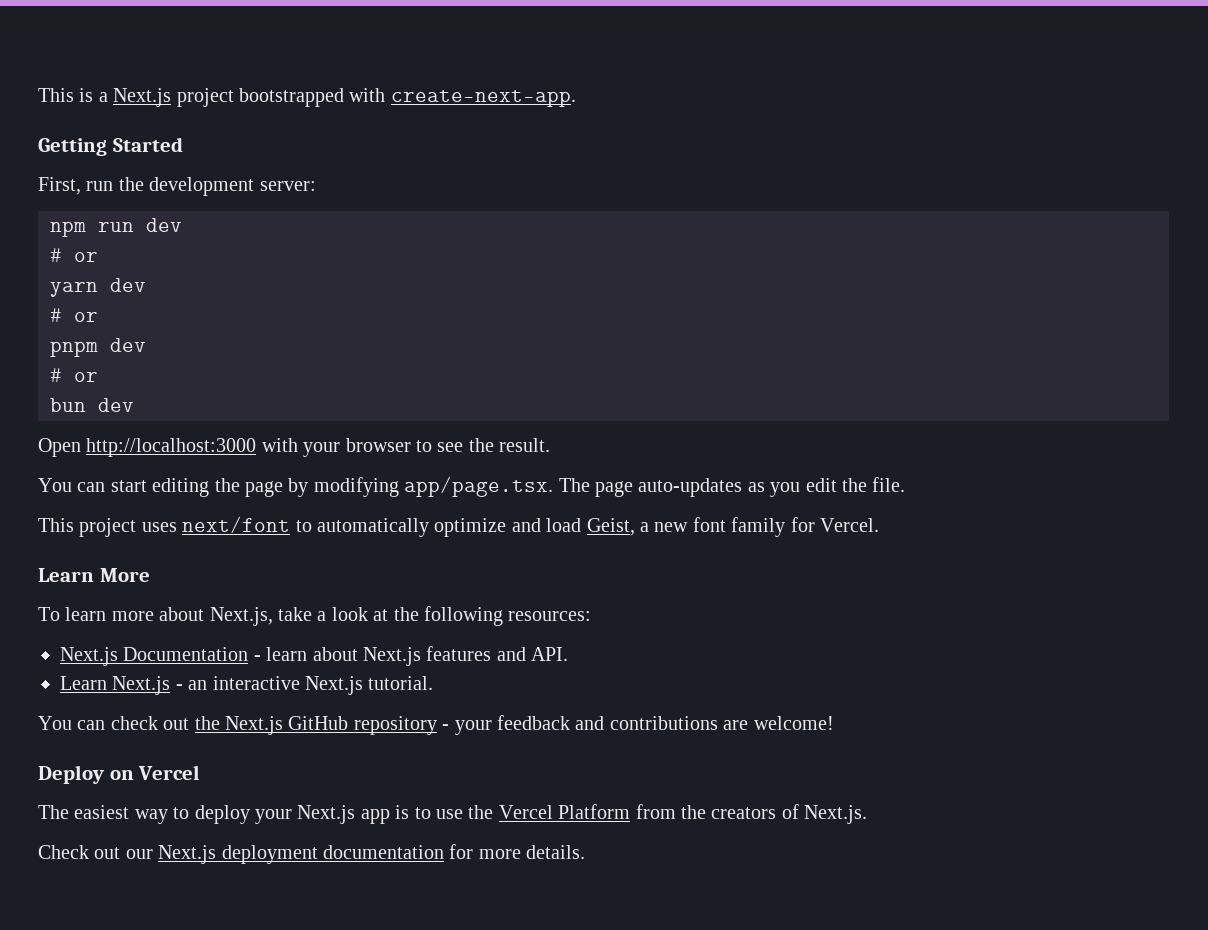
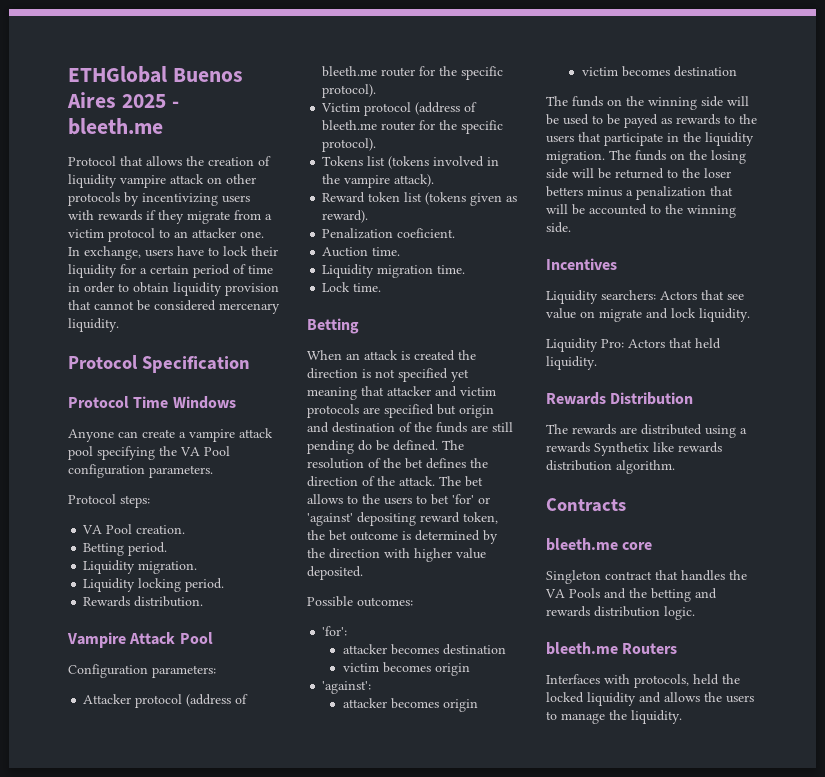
[38,88,576,107] [38,137,183,156] [38,177,316,196] [50,218,182,237] [50,248,98,262] [50,278,146,297] [50,308,98,322] [50,338,146,357] [50,368,98,382] [50,398,134,412] [38,438,551,457] [38,476,906,497] [38,516,879,537] [38,568,150,582] [38,606,592,626] [60,646,569,666] [60,676,434,695] [38,715,834,735] [38,765,201,784] [38,804,868,824] [38,844,586,864] This is a Next.js project bootstrapped with create-next-app. // Getting Started // First, run the development server: // npm run dev // # or // yarn dev // # or // pnpm dev // # or // bun dev // Open http://localhost:3000 with your browser to see the result. // You can start editing the page by modifying app/page.tsx. The page auto-updates as you edit the file. // This project uses next/font to automatically optimize and load Geist, a new font family for Vercel. // Learn More // To learn more about Next.js, take a look at the following resources: // Next.js Documentation - learn about Next.js features and API. // Learn Next.js - an interactive Next.js tutorial. // You can check out the Next.js GitHub repository - your feedback and contributions are welcome! // Deploy on Vercel // The easiest way to deploy your Next.js app is to use the Vercel Platform from the creators of Next.js. // Check out our Next.js deployment documentation for more details. -> [68,66,243,83] [67,92,179,108] [68,118,163,135] [68,156,271,166] [68,174,256,188] [68,192,250,206] [68,210,272,224] [68,228,264,242] [68,246,278,260] [68,264,273,278] [68,282,279,296] [68,300,280,314] [68,318,119,332] [68,355,250,373] [68,396,236,409] [68,428,273,442] [68,446,230,460] [68,464,213,478] [68,494,150,508] [82,524,186,534] [83,542,168,556] [83,560,198,574] [83,578,225,592] [83,596,204,607] [67,632,213,648] [68,664,216,678] [83,694,249,708] [322,66,504,80] [322,84,377,98] [321,102,478,116] [322,120,504,134] [322,138,377,152] [322,156,500,169] [322,174,435,188] [322,192,518,206] [322,210,369,223] [322,228,456,239] [322,247,401,257] [322,264,466,278] [322,282,382,292] [307,318,359,334] [307,350,476,361] [307,368,469,382] [307,386,496,400] [307,404,494,418] [307,422,513,433] [307,440,464,454] [307,458,488,469] [307,476,483,487] [307,494,490,505] [307,512,498,526] [307,530,498,544] [307,548,486,562] [307,566,363,580] [307,596,413,607] [322,626,348,636] [343,644,507,655] [343,662,471,676] [322,681,372,694] [343,698,479,712] [582,66,738,77] [546,96,749,110] [546,114,757,128] [546,132,754,146] [546,150,746,164] [546,168,731,179] [546,186,733,200] [546,204,736,218] [546,222,571,233] [546,258,617,270] [546,290,744,304] [546,308,750,322] [546,338,721,352] [546,356,597,370] [546,392,694,405] [546,424,747,438] [546,442,722,456] [546,460,675,474] [546,498,626,512] [546,538,653,551] [546,570,747,584] [545,588,717,602] [546,606,695,620] [546,642,678,655] [546,674,740,688] [546,692,754,706] [546,710,682,724] ETHGlobal Buenos Aires 2025 - bleeth.me // Protocol that allows the creation of liquidity vampire attack on other protocols by incentivizing users with rewards if they migrate from a victim protocol to an attacker one. In exchange, users have to lock their liquidity for a certain period of time in order to obtain liquidity provision that cannot be considered mercenary liquidity. // Protocol Specification // Protocol Time Windows // Anyone can create a vampire attack pool specifying the VA Pool configuration parameters. // Protocol steps: // VA Pool creation. // Betting period. // Liquidity migration. // Liquidity locking period. // Rewards distribution. // Vampire Attack Pool // Configuration parameters: // Attacker protocol (address of bleeth.me router for the specific protocol). // Victim protocol (address of bleeth.me router for the specific protocol). // Tokens list (tokens involved in the vampire attack). // Reward token list (tokens given as reward). // Penalization coeficient. // Auction time. // Liquidity migration time. // Lock time. // Betting // When an attack is created the direction is not specified yet meaning that attacker and victim protocols are specified but origin and destination of the funds are still pending do be defined. The resolution of the bet defines the direction of the attack. The bet allows to the users to bet 'for' or 'against' depositing reward token, the bet outcome is determined by the direction with higher value deposited. // Possible outcomes: // 'for': // attacker becomes destination // victim becomes origin // 'against': // attacker becomes origin // victim becomes destination // The funds on the winning side will be used to be payed as rewards to the users that participate in the liquidity migration. The funds on the losing side will be returned to the loser betters minus a penalization that will be accounted to the winning side. // Incentives // Liquidity searchers: Actors that see value on migrate and lock liquidity. // Liquidity Pro: Actors that held liquidity. // Rewards Distribution // The rewards are distributed using a rewards Synthetix like rewards distribution algorithm. // Contracts // bleeth.me core // Singleton contract that handles the VA Pools and the betting and rewards distribution logic. // bleeth.me Routers // Interfaces with protocols, held the locked liquidity and allows the users to manage the liquidity.

